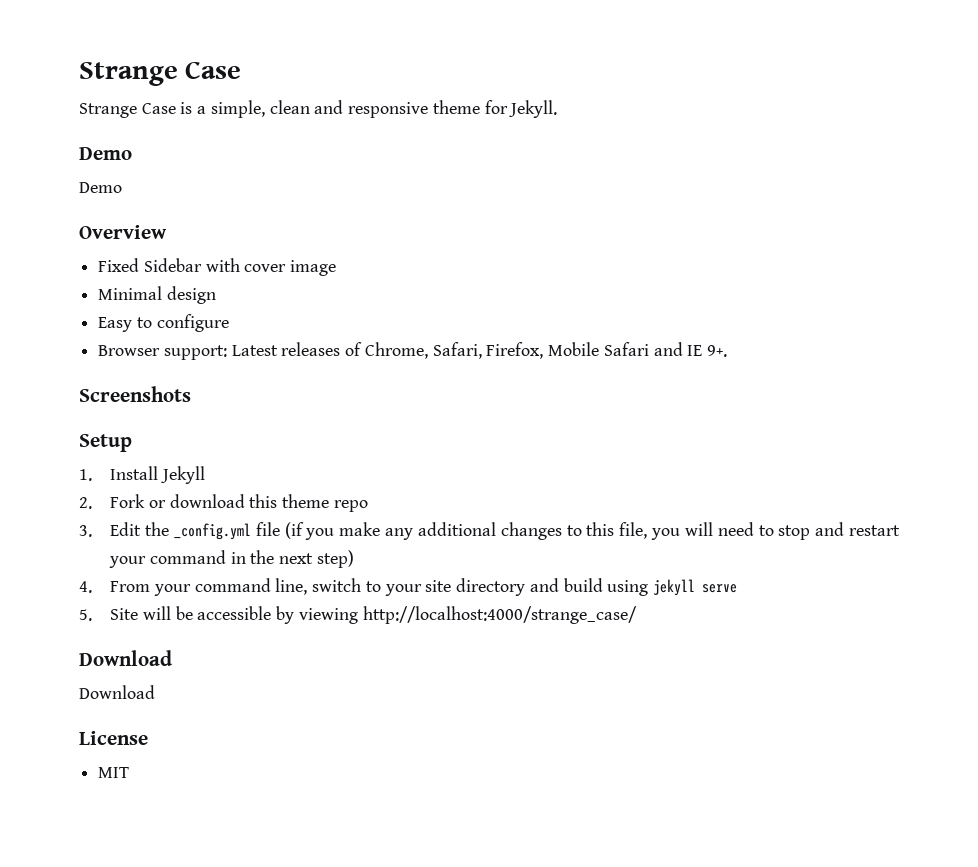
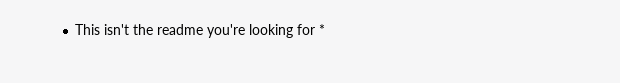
[79,61,242,86] [79,100,558,118] [79,147,132,160] [79,182,122,193] [79,225,167,239] [98,258,337,276] [98,286,216,304] [98,314,229,332] [98,342,727,360] [79,386,191,402] [79,434,132,452] [79,466,205,484] [79,494,368,512] [79,522,900,540] [109,550,354,568] [79,578,737,596] [79,606,637,624] [79,650,172,666] [79,685,155,699] [79,731,148,745] [98,767,130,778] Strange Case // Strange Case is a simple, clean and responsive theme for Jekyll. // Demo // Demo // Overview // Fixed Sidebar with cover image // Minimal design // Easy to configure // Browser support: Latest releases of Chrome, Safari, Firefox, Mobile Safari and IE 9+. // Screenshots // Setup // 1. Install Jekyll // 2. Fork or download this theme repo // 3. Edit the _config.yml file (if you make any additional changes to this file, you will need to stop and restart your command in the next step) // 4. From your command line, switch to your site directory and build using jekyll serve // 5. Site will be accessible by viewing http://localhost:4000/strange_case/ // Download // Download // License // MIT -> [75,24,326,38] This isn't the readme you're looking for *

